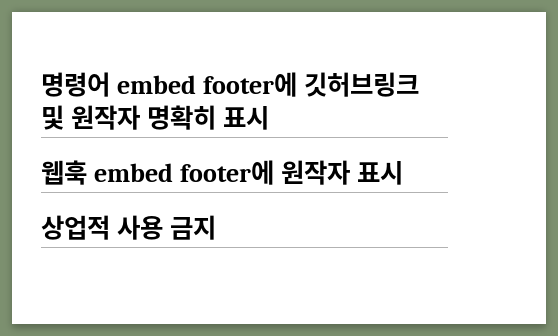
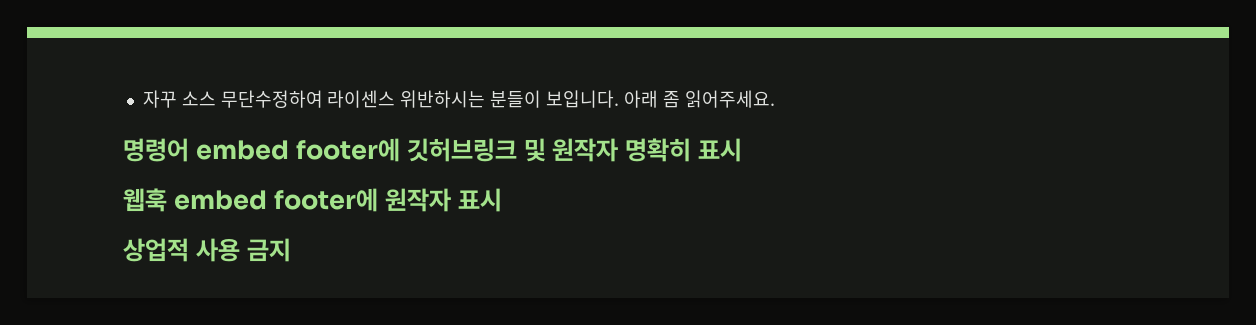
(41, 84) none -> [142,90,775,108] 자꾸 소스 무단수정하여 라이센스 위반하시는 분들이 보입니다. 아래 좀 읽어주세요. //

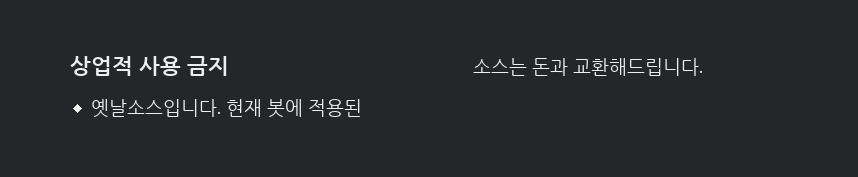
[142,90,775,108] [123,138,743,162] [123,188,502,212] [123,238,291,262] 자꾸 소스 무단수정하여 라이센스 위반하시는 분들이 보입니다. 아래 좀 읽어주세요. // 명령어 embed footer에 깃허브링크 및 원작자 명확히 표시 // 웹훅 embed footer에 원작자 표시 // 상업적 사용 금지 -> [70,56,229,76] [90,99,363,118] [472,58,704,76] 상업적 사용 금지 // 옛날소스입니다. 현재 봇에 적용된 소스는 돈과 교환해드립니다.

